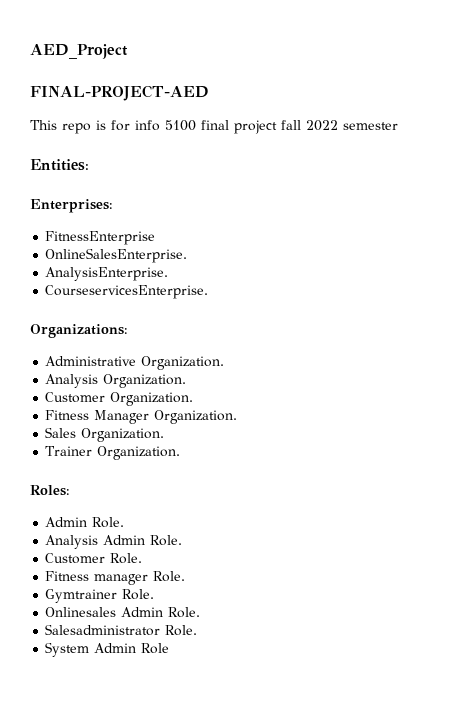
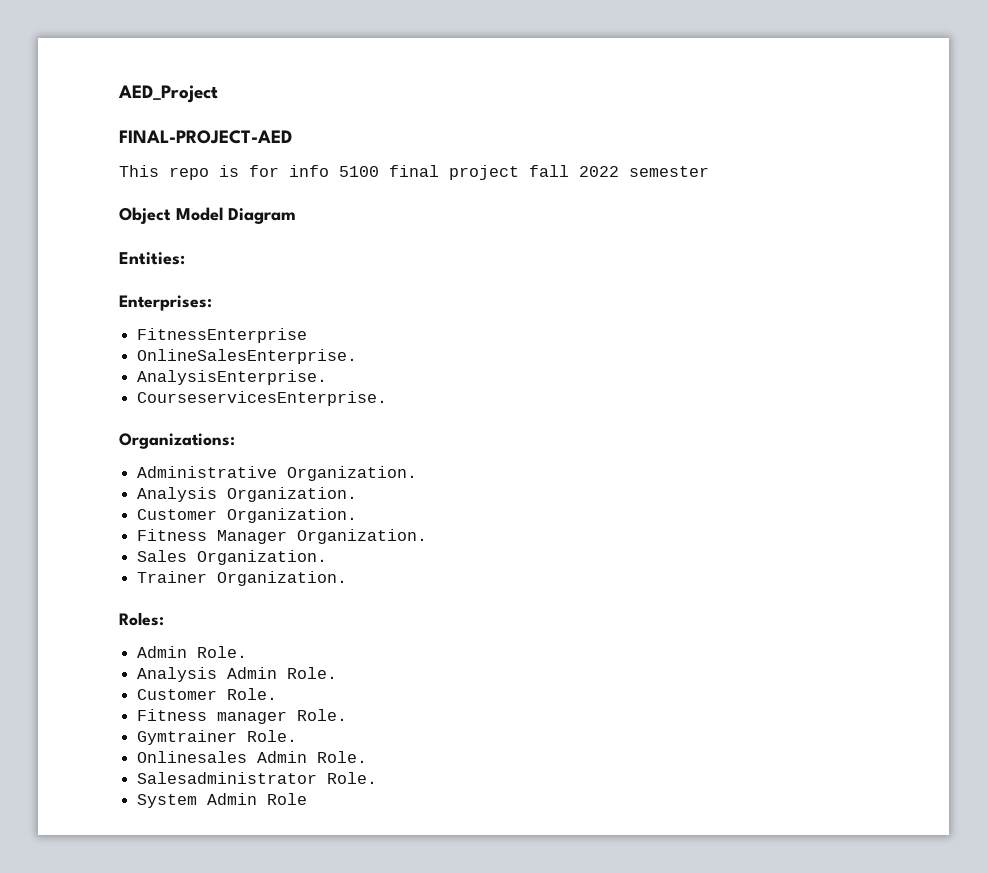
(398, 126) none -> [119,207,296,224] // Object Model Diagram

